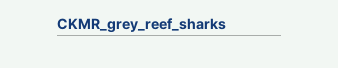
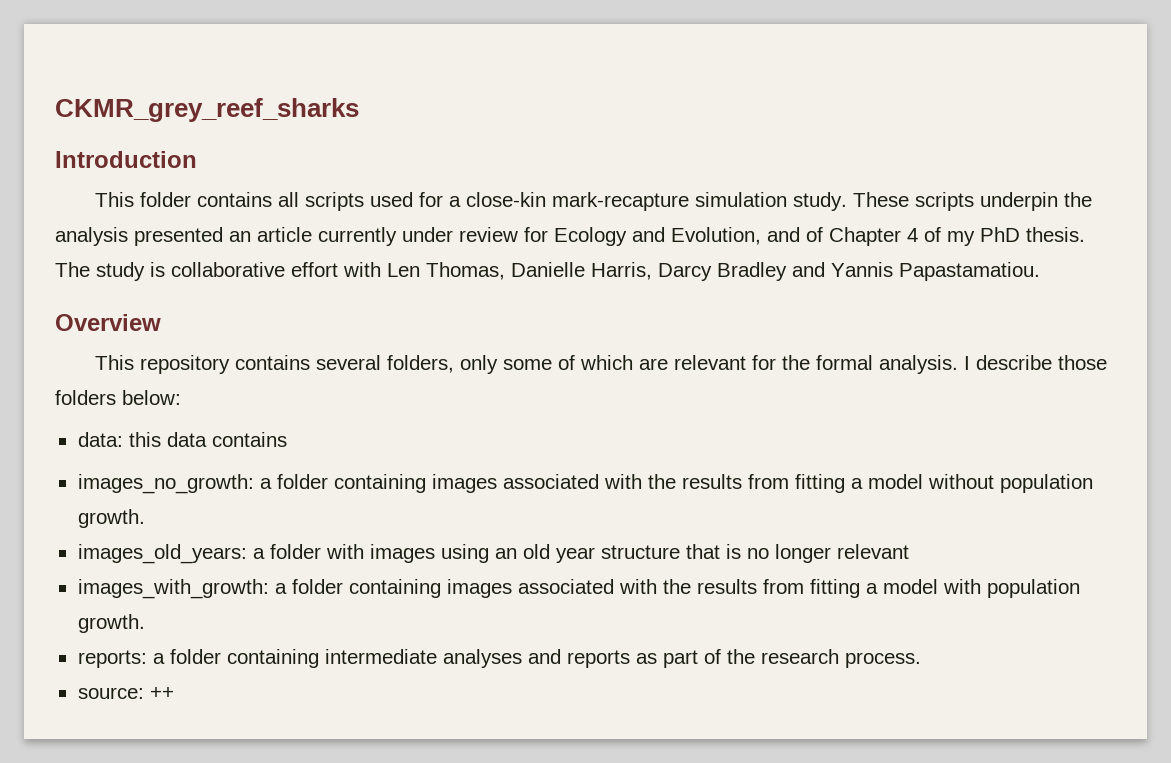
(226, 25) none -> [55,151,197,168] [95,192,1093,211] [55,227,1085,246] [55,262,1040,281] [55,314,161,331] [95,355,1108,374] [55,390,181,405] [77,432,287,447] [77,474,1093,494] [77,509,145,528] [77,544,909,564] [77,579,1080,599] [77,614,145,633] [77,649,921,668] [77,687,174,699] // Introduction // This folder contains all scripts used for a close-kin mark-recapture simulation study. These scripts underpin the analysis presented an article currently under review for Ecology and Evolution, and of Chapter 4 of my PhD thesis. The study is collaborative effort with Len Thomas, Danielle Harris, Darcy Bradley and Yannis Papastamatiou. // Overview // This repository contains several folders, only some of which are relevant for the formal analysis. I describe those folders below: // data: this data contains // images_no_growth: a folder containing images associated with the results from fitting a model without population growth. // images_old_years: a folder with images using an old year structure that is no longer relevant // images_with_growth: a folder containing images associated with the results from fitting a model with population growth. // reports: a folder containing intermediate analyses and reports as part of the research process. // source: ++

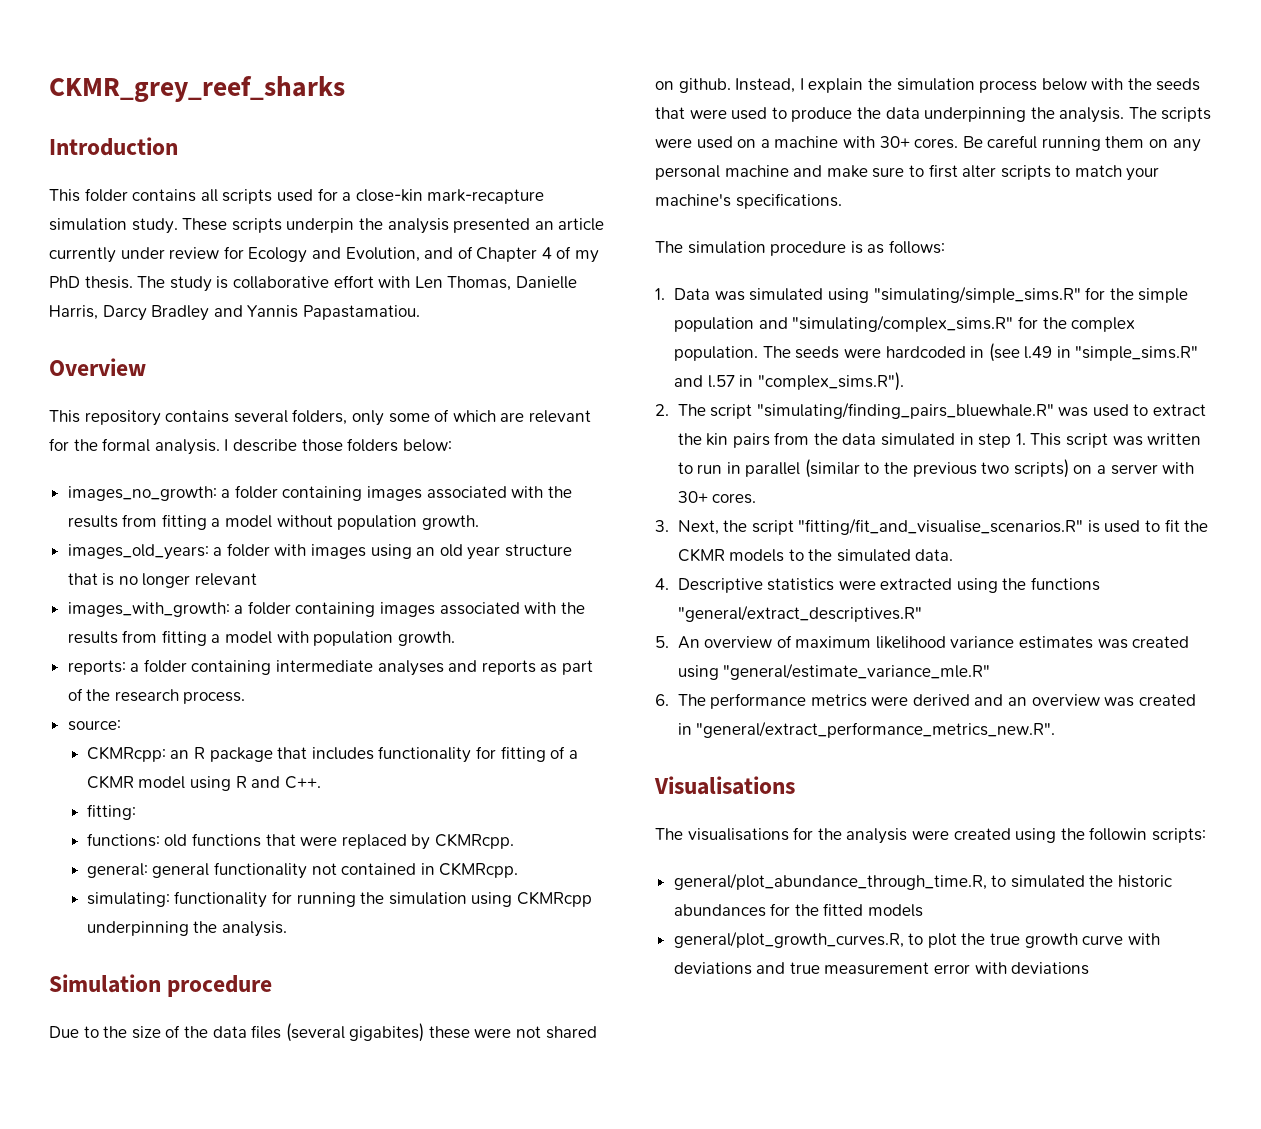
[77,432,287,447] // data: this data contains -> (452, 445) none
[149,687,174,699] ++ -> [86,746,578,763] [86,775,321,791] [86,804,136,820] [86,833,515,850] [86,862,519,879] [86,891,593,908] [86,921,288,937] [49,974,273,997] [49,1023,597,1042] [655,78,1201,93] [655,107,1212,123] [655,135,1201,152] [655,164,1160,181] [655,193,842,209] [655,240,945,256] [655,286,1189,303] [674,315,1136,332] [674,343,1199,362] [674,372,904,391] [655,402,1207,419] [677,432,1202,448] [677,459,1195,478] [677,491,757,504] [655,518,1209,535] [677,548,954,562] [655,577,1101,593] [677,605,922,622] [655,635,1190,649] [677,663,991,680] [655,693,1196,709] [677,721,1056,738] [654,776,795,795] [655,827,1206,844] [673,873,1173,890] [673,903,924,917] [673,931,1160,948] [673,962,1090,975] // CKMRcpp: an R package that includes functionality for fitting of a CKMR model using R and C++. // fitting: // functions: old functions that were replaced by CKMRcpp. // general: general functionality not contained in CKMRcpp. // simulating: functionality for running the simulation using CKMRcpp underpinning the analysis. // Simulation procedure // Due to the size of the data files (several gigabites) these were not shared on github. Instead, I explain the simulation process below with the seeds that were used to produce the data underpinning the analysis. The scripts were used on a machine with 30+ cores. Be careful running them on any personal machine and make sure to first alter scripts to match your machine's specifications. // The simulation procedure is as follows: // 1. Data was simulated using "simulating/simple_sims.R" for the simple population and "simulating/complex_sims.R" for the complex population. The seeds were hardcoded in (see l.49 in "simple_sims.R" and l.57 in "complex_sims.R"). // 2. The script "simulating/finding_pairs_bluewhale.R" was used to extract the kin pairs from the data simulated in step 1. This script was written to run in parallel (similar to the previous two scripts) on a server with 30+ cores. // 3. Next, the script "fitting/fit_and_visualise_scenarios.R" is used to fit the CKMR models to the simulated data. // 4. Descriptive statistics were extracted using the functions "general/extract_descriptives.R" // 5. An overview of maximum likelihood variance estimates was created using "general/estimate_variance_mle.R" // 6. The performance metrics were derived and an overview was created in "general/extract_performance_metrics_new.R". // Visualisations // The visualisations for the analysis were created using the followin scripts: // general/plot_abundance_through_time.R, to simulated the historic abundances for the fitted models // general/plot_growth_curves.R, to plot the true growth curve with deviations and true measurement error with deviations

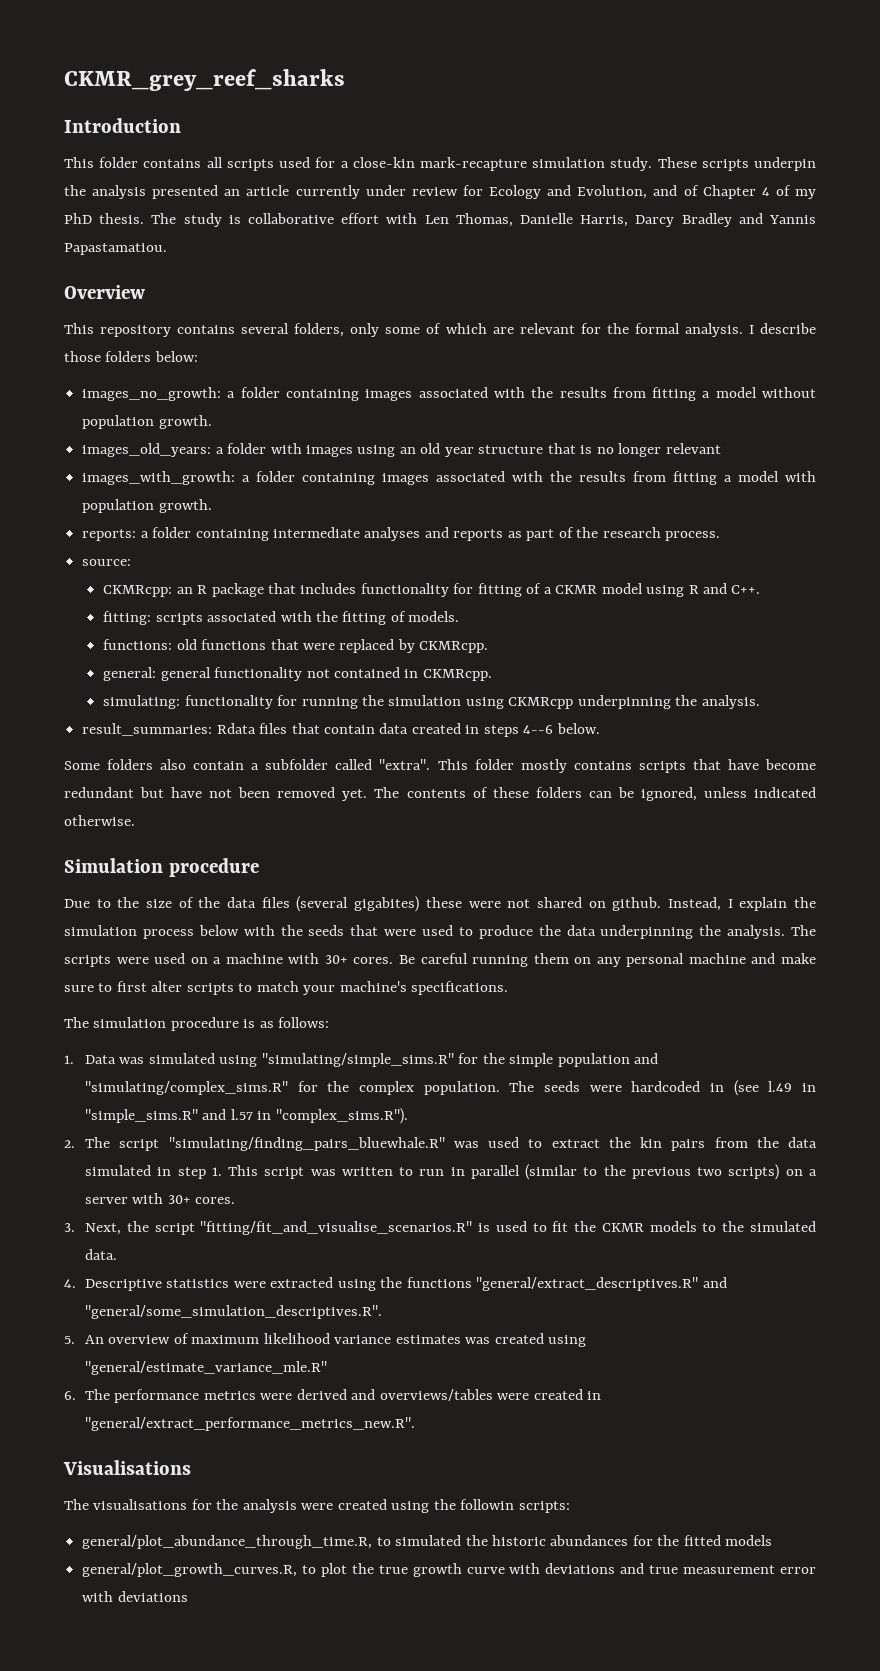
(136, 812) none -> [155,611,460,625] scripts associated with the fitting of models.
(288, 929) none -> [82,723,600,737] [64,759,817,773] [64,787,816,801] [64,815,135,826] // result_summaries: Rdata files that contain data created in steps 4--6 below. // Some folders also contain a subfolder called "extra". This folder mostly contains scripts that have become redundant but have not been removed yet. The contents of these folders can be ignored, unless indicated otherwise.
(922, 613) none -> [702,1277,727,1288] [85,1305,383,1319] and "general/some_simulation_descriptives.R".
[1008,694,1135,707] an overview was -> [379,1389,530,1401] overviews/tables were

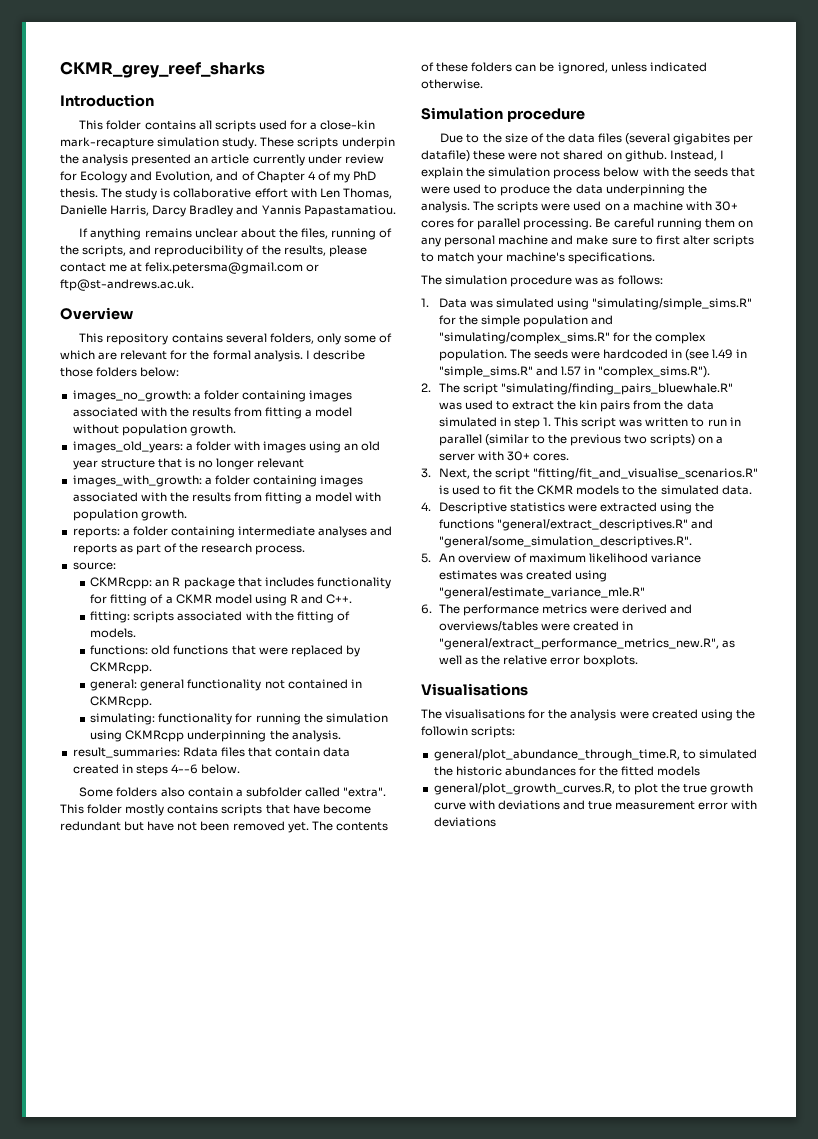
(167, 249) none -> [79,228,393,240] [60,245,367,257] [60,262,320,274] [60,279,194,291] // If anything remains unclear about the files, running of the scripts, and reproducibility of the results, please contact me at felix.petersma@gmail.com or ftp@st-andrews.ac.uk.
[354,896,420,912] gigabites) -> [673,133,754,145] [421,150,470,162] gigabites per datafile)
[353,957,394,964] cores. -> [421,218,593,230] cores for parallel processing.
[243,1019,256,1028] is -> [575,277,599,285] was
[85,1417,416,1431] "general/extract_performance_metrics_new.R". -> [438,638,735,650] [438,655,639,667] "general/extract_performance_metrics_new.R", as well as the relative error boxplots.

